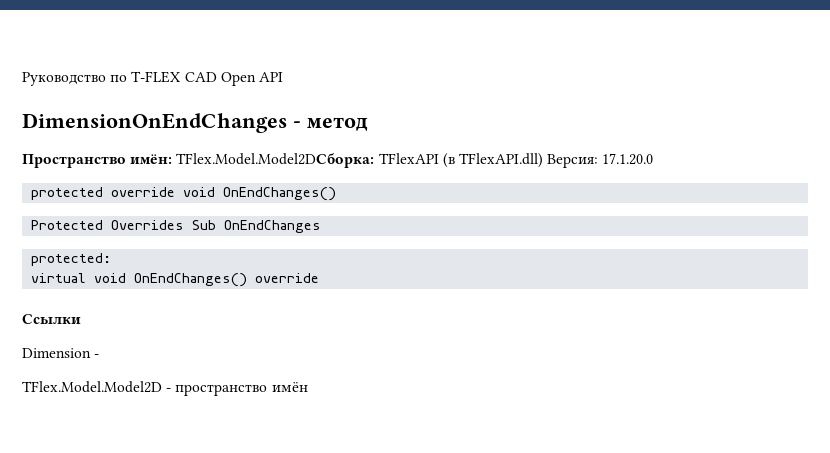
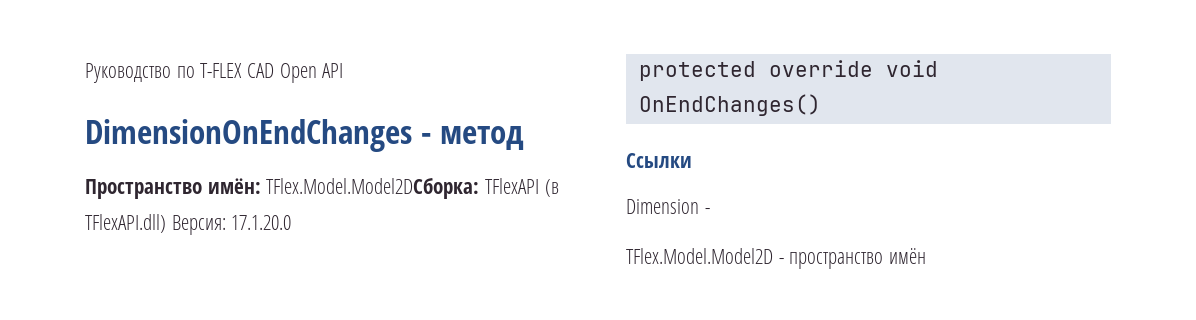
[31,220,322,233] [31,253,112,266] [31,273,320,287] // Protected Overrides Sub OnEndChanges // protected: // virtual void OnEndChanges() override -> (821, 105) none

